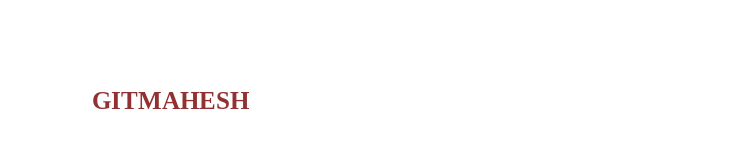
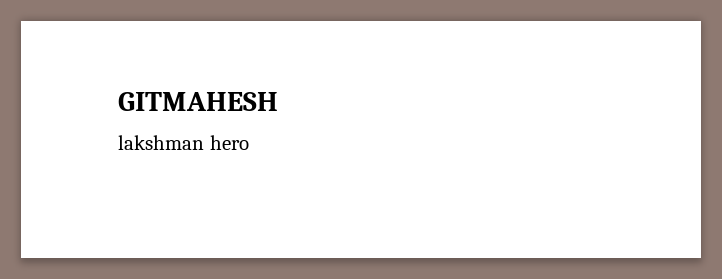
(250, 100) none -> [118,135,249,150] // lakshman hero

